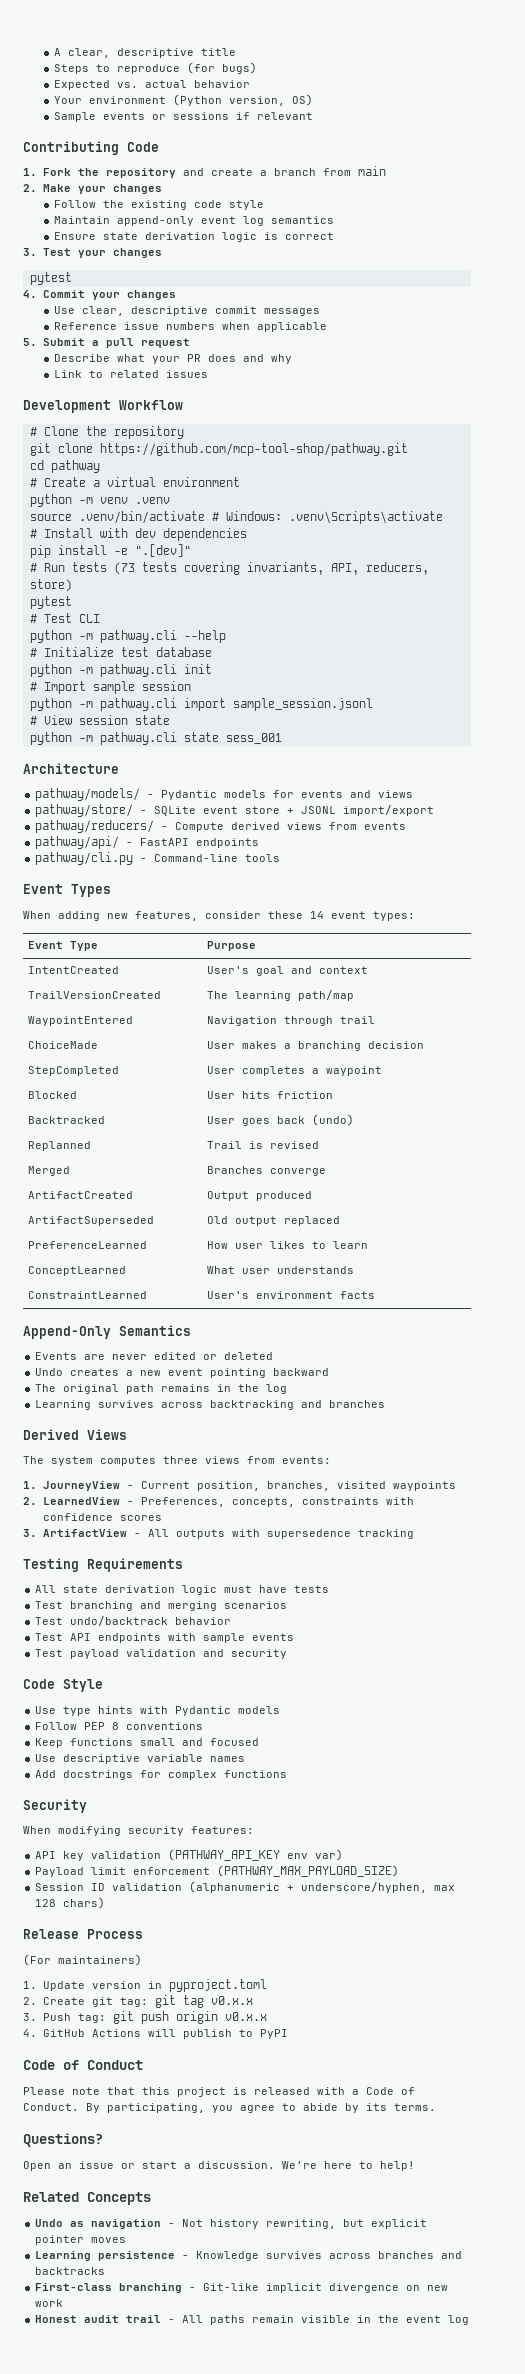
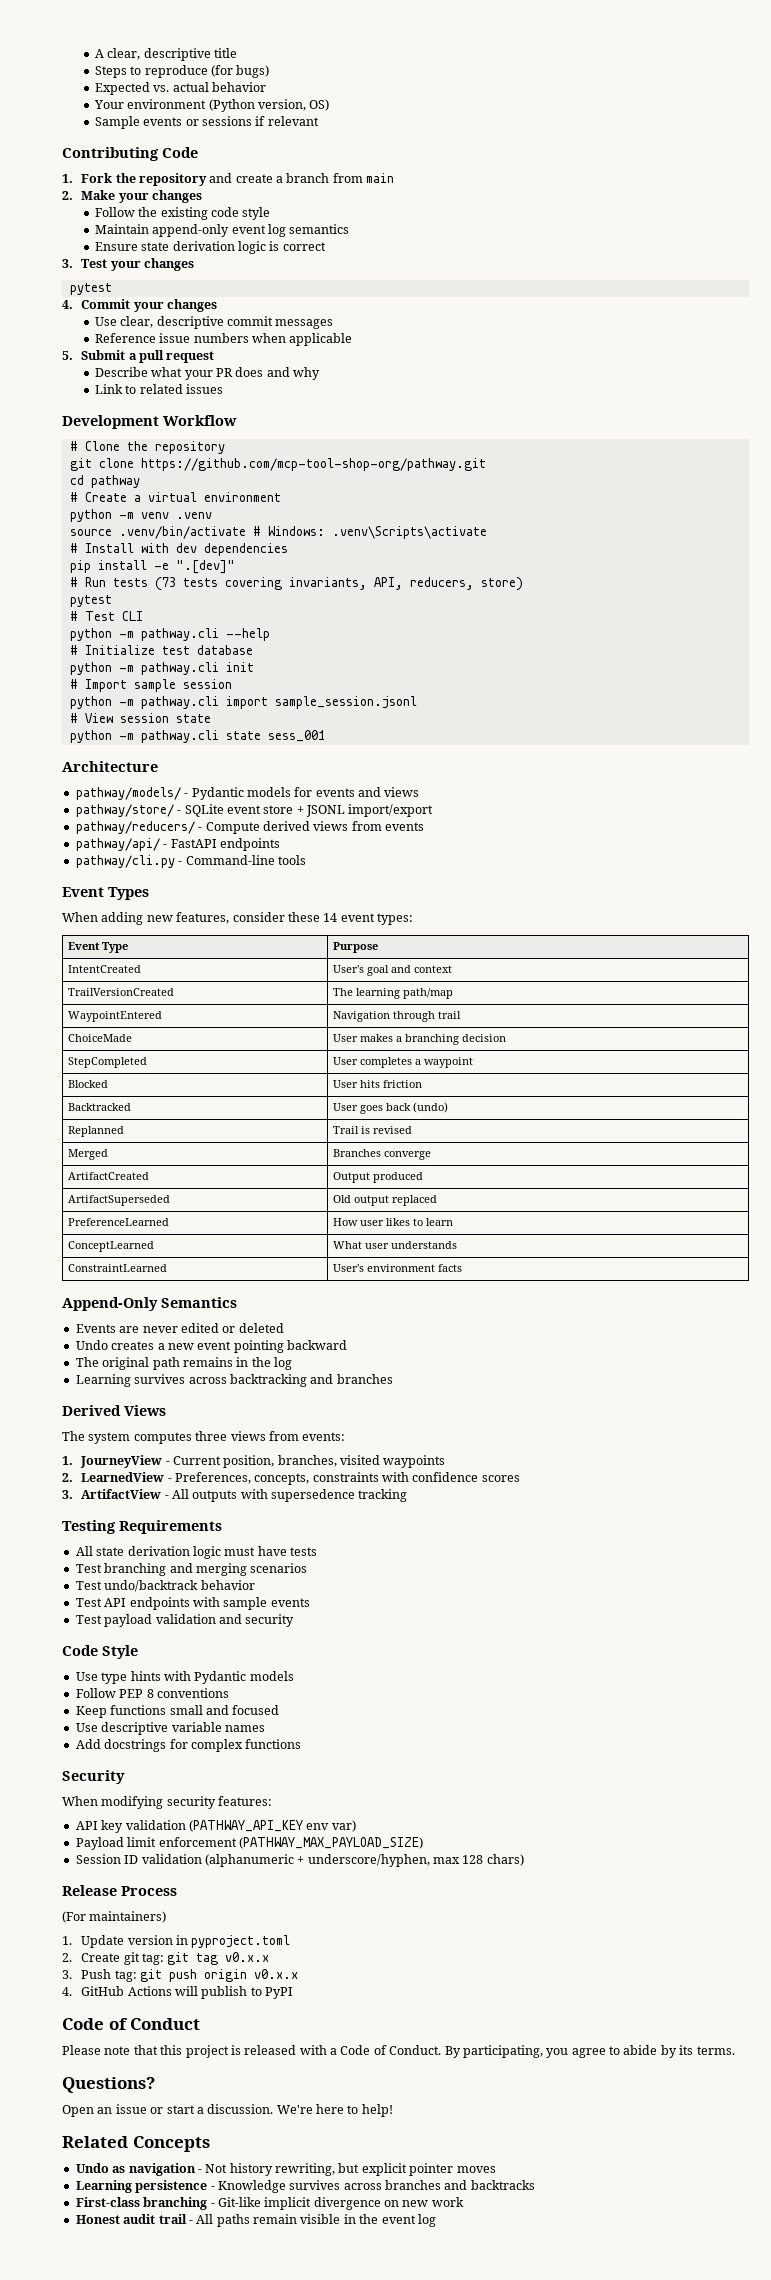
[99,443,408,456] https://github.com/mcp-tool-shop/pathway.git -> [140,458,486,471] https://github.com/mcp-tool-shop-org/pathway.git

